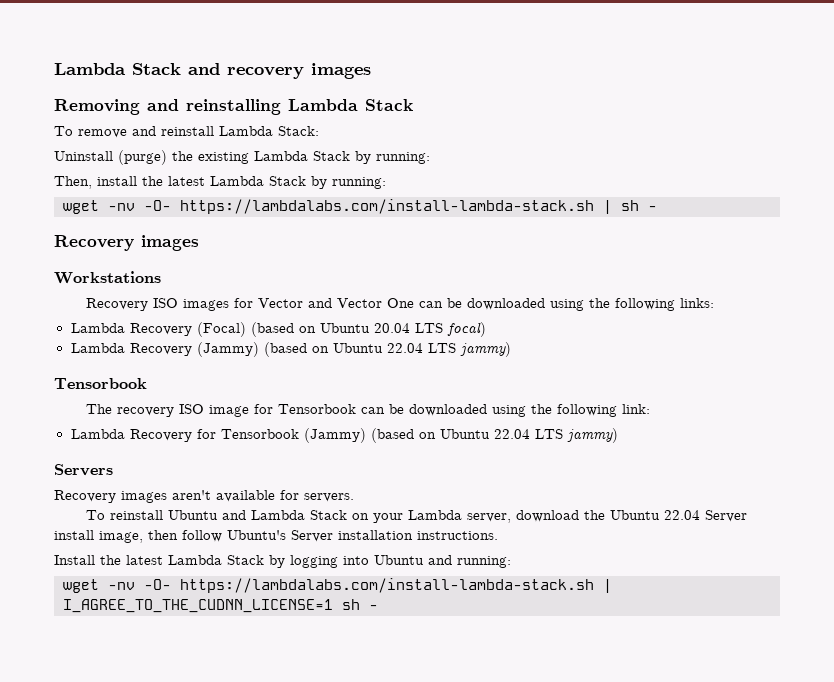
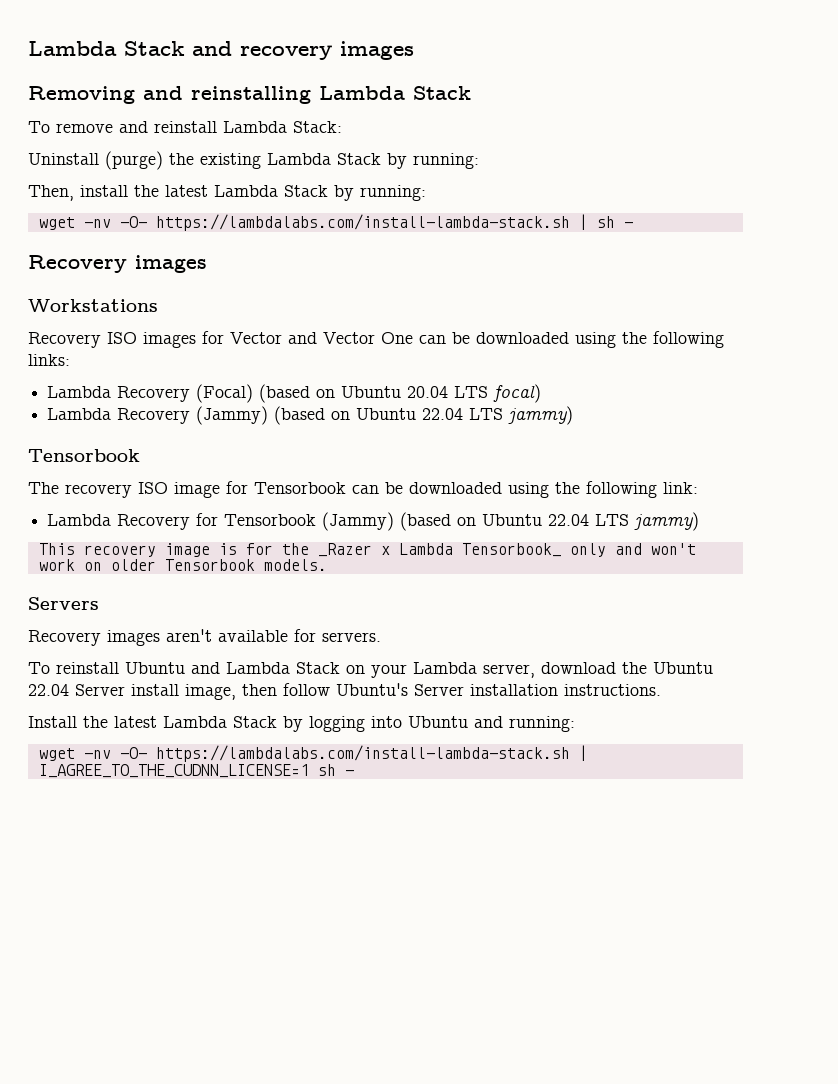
(618, 435) none -> [38,543,696,557] [38,559,327,571] // This recovery image is for the _Razer x Lambda Tensorbook_ only and won't work on older Tensorbook models.

